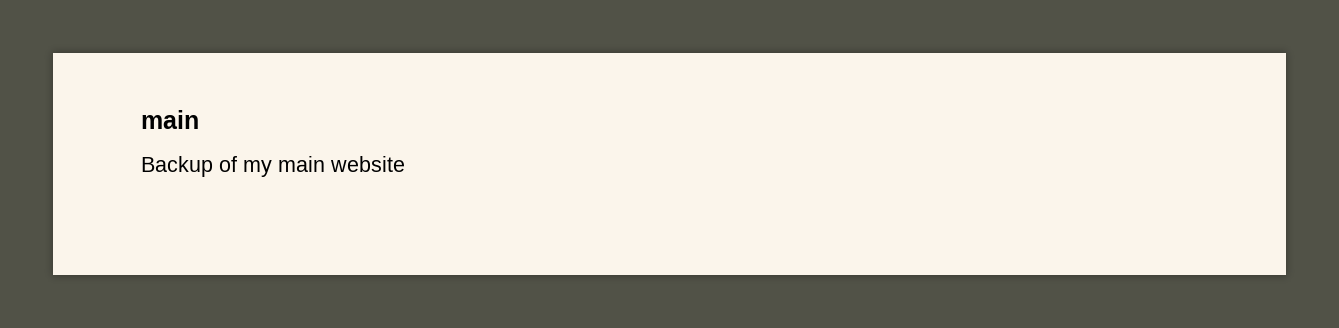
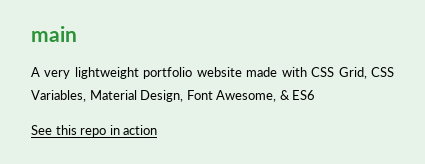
[141,156,405,177] Backup of my main website -> [31,67,394,79] [31,90,316,102] [31,125,158,137] A very lightweight portfolio website made with CSS Grid, CSS Variables, Material Design, Font Awesome, & ES6 // See this repo in action

